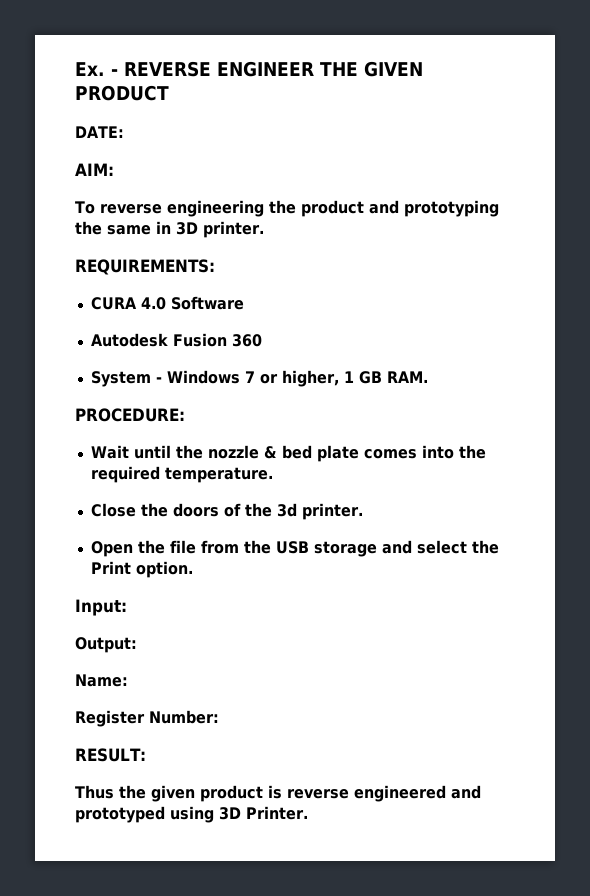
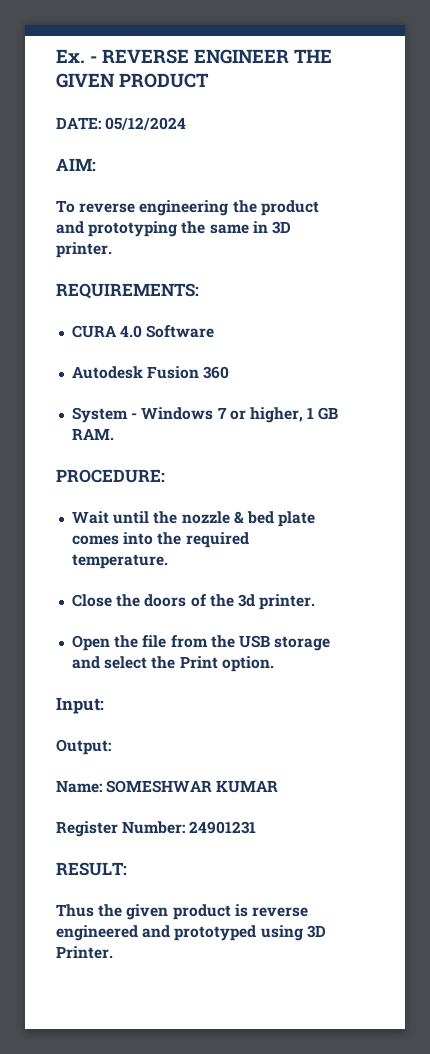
(124, 132) none -> [105,117,187,130] 05/12/2024
(128, 680) none -> [106,780,279,793] SOMESHWAR KUMAR
(219, 717) none -> [189,821,257,834] 24901231

